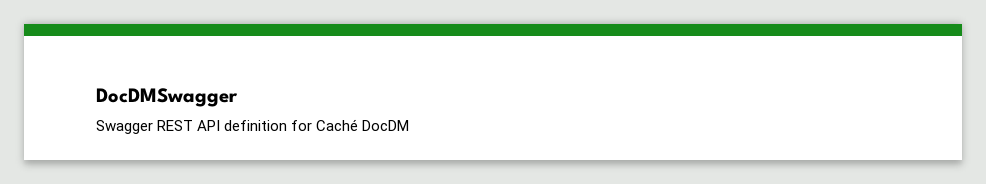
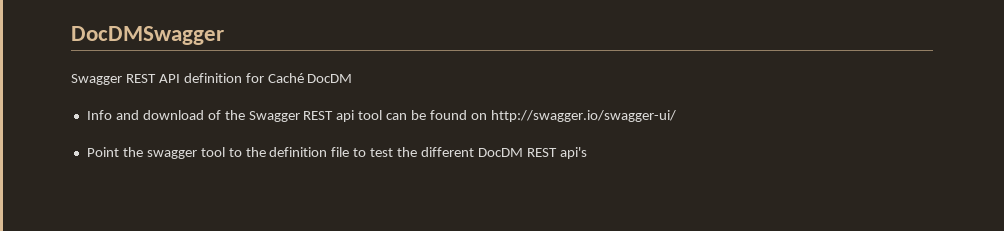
(410, 125) none -> [86,110,676,122] [86,147,587,159] // Info and download of the Swagger REST api tool can be found on http://swagger.io/swagger-ui/ // Point the swagger tool to the definition file to test the different DocDM REST api's

